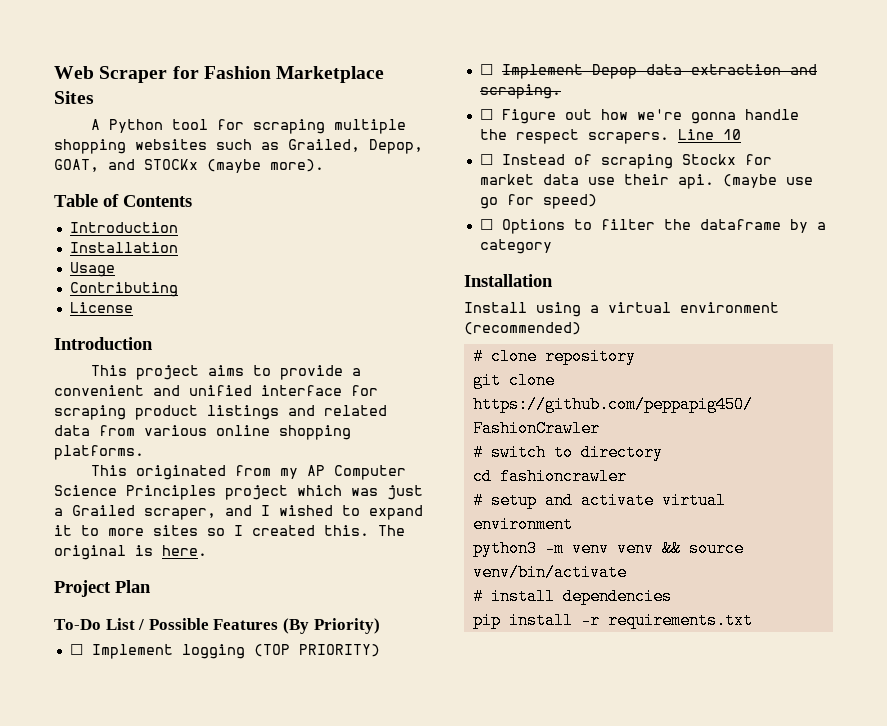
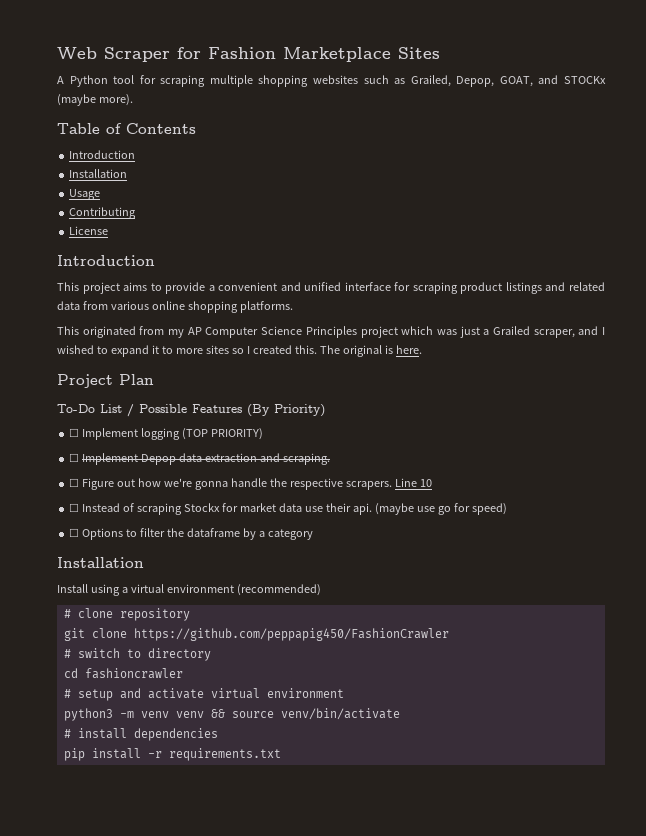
[515,129,579,144] respect -> [289,478,343,490] respective

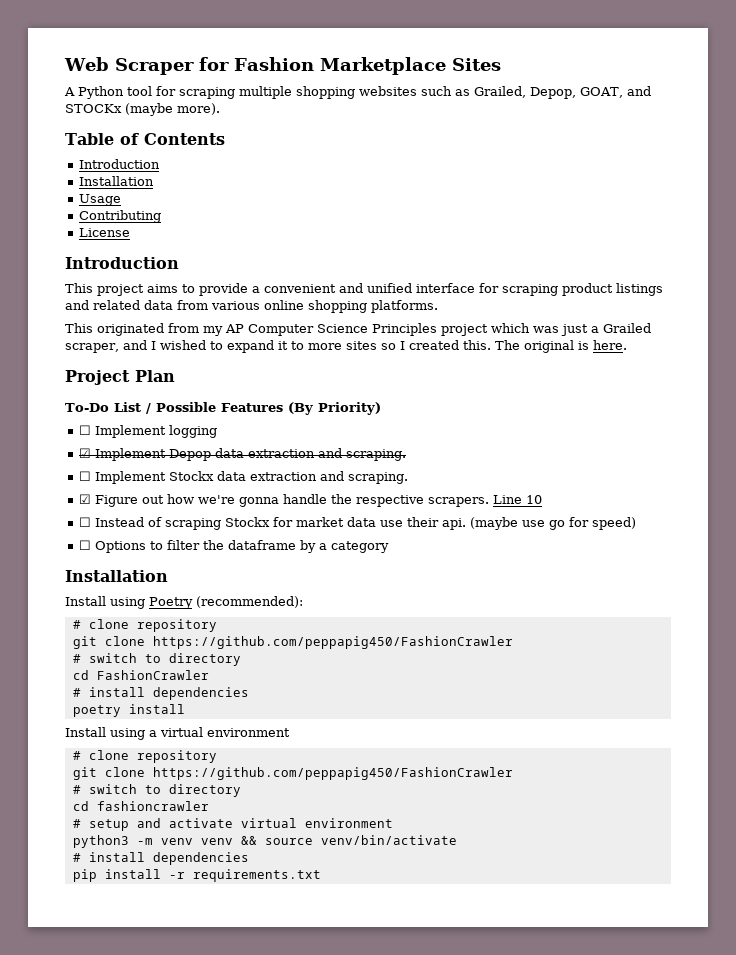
[182,428,263,440] [69,453,80,462] (TOP PRIORITY) // ☐ -> [78,448,91,458] // ☑
(80, 482) none -> [94,471,408,484] [78,494,91,504] Implement Stockx data extraction and scraping. // ☑
(144, 562) none -> [65,596,303,609] [72,619,217,632] [72,636,513,649] [72,653,241,666] [72,670,209,680] [72,687,249,700] [72,704,185,717] // Install using Poetry (recommended): // # clone repository // git clone https://github.com/peppapig450/FashionCrawler // # switch to directory // cd FashionCrawler // # install dependencies // poetry install
[236,584,321,596] (recommended) -> (290, 732) none

